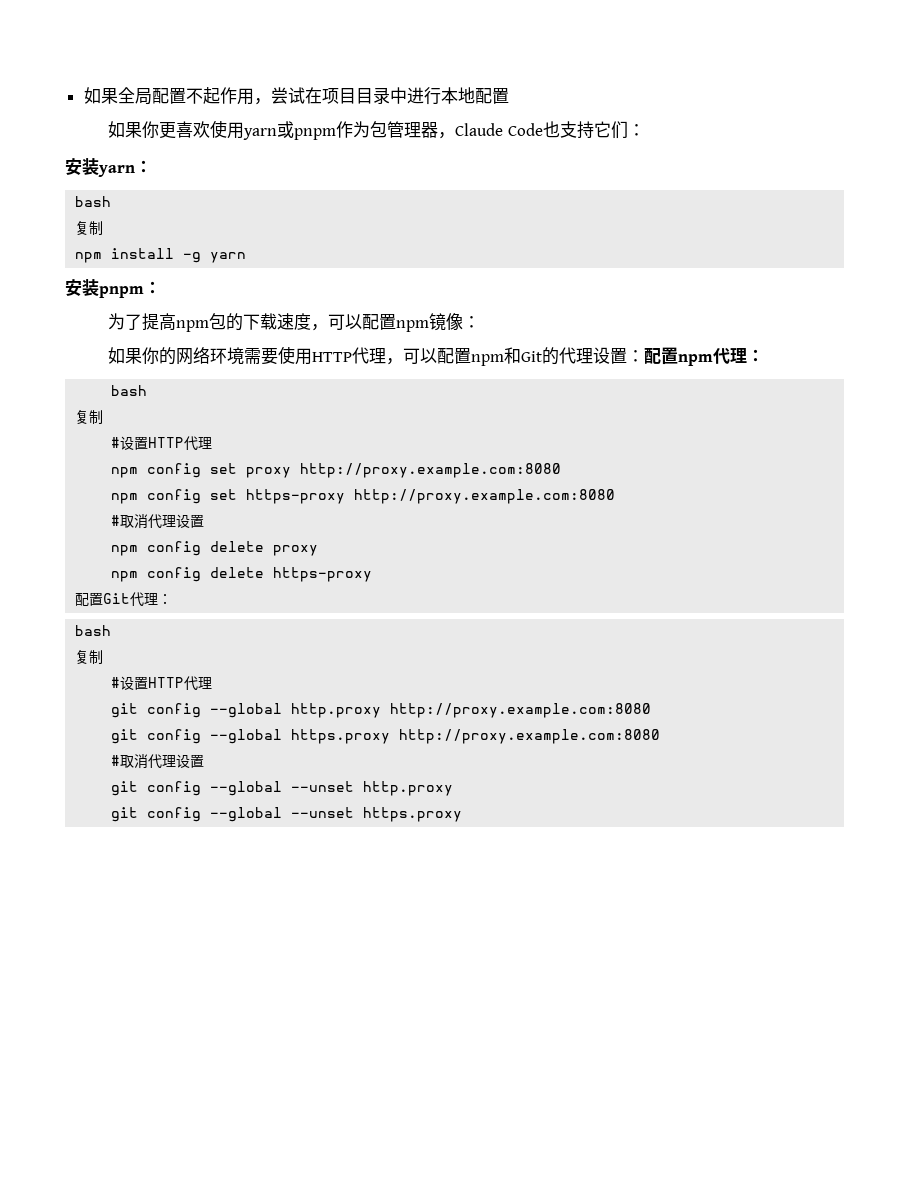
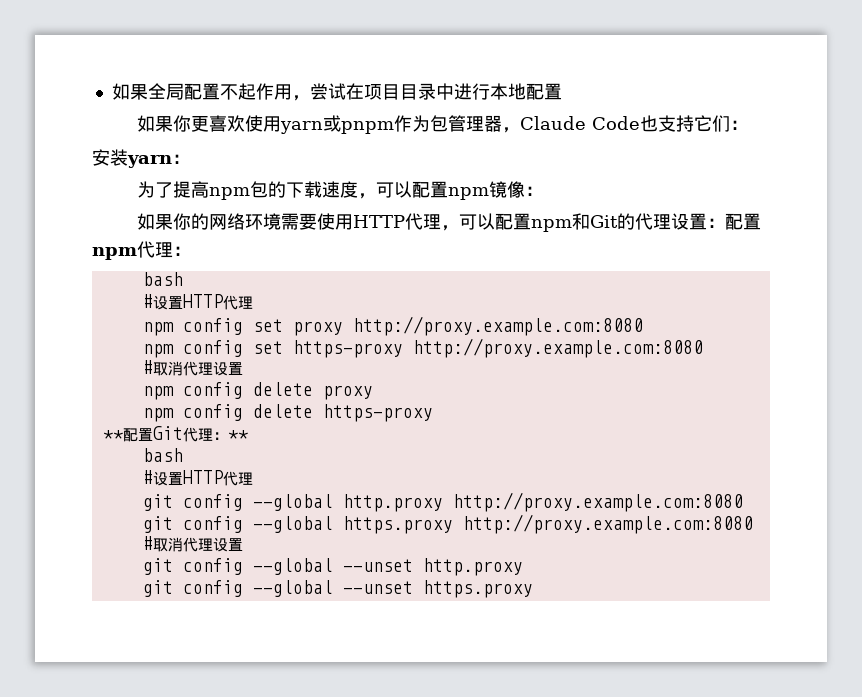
[75,196,112,207] [75,220,104,235] [75,248,247,263] [65,279,161,298] // bash // 复制 // npm install -g yarn // 安装pnpm： -> (190, 159) none
[75,409,104,424] // 复制 -> (183, 279) none
(373, 574) none -> [102,430,123,440] **
[75,625,112,636] [75,649,104,664] // bash // 复制 -> [227,430,248,440] [142,448,183,462] ** // bash

